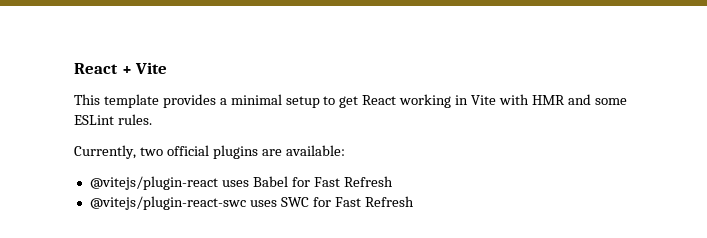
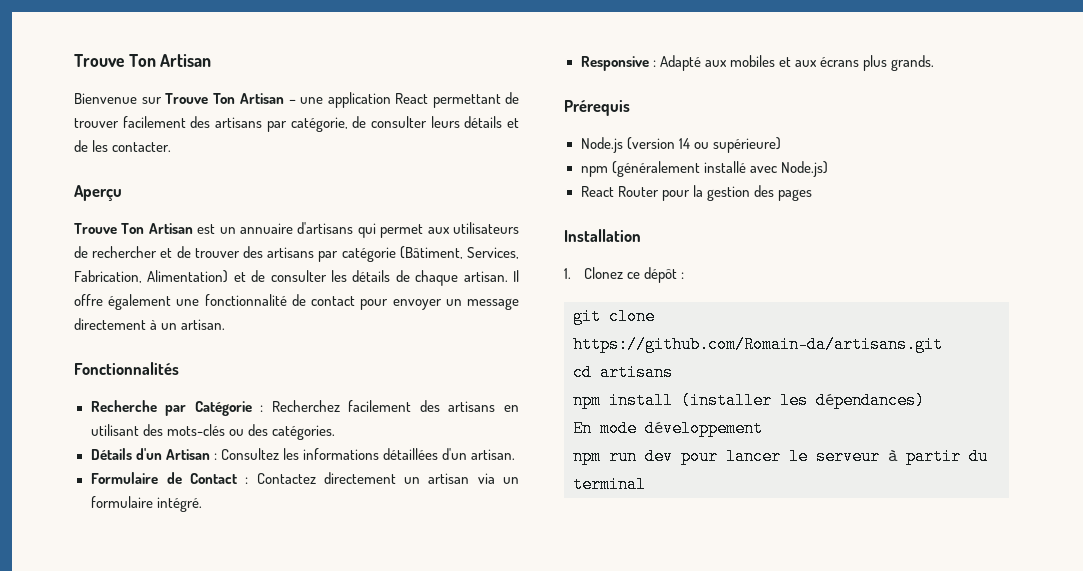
[74,62,168,74] [74,94,627,108] [74,114,152,125] [74,145,345,159] [89,176,393,190] [89,196,414,210] React + Vite // This template provides a minimal setup to get React working in Vite with HMR and some ESLint rules. // Currently, two official plugins are available: // @vitejs/plugin-react uses Babel for Fast Refresh // @vitejs/plugin-react-swc uses SWC for Fast Refresh -> [74,54,212,67] [74,92,519,108] [74,116,519,132] [74,140,172,152] [74,185,122,201] [74,222,519,238] [74,246,519,262] [74,270,520,286] [74,294,519,310] [74,318,226,330] [74,362,179,375] [90,400,519,416] [90,424,335,440] [90,448,515,460] [90,472,520,484] [90,496,202,512] [580,55,934,71] [564,100,630,116] [580,137,781,153] [580,161,828,177] [580,185,812,201] [564,229,641,242] [564,267,684,283] [573,308,655,325] [573,336,943,353] [573,364,673,381] [573,392,925,409] [573,420,763,437] [573,448,988,465] [573,476,646,493] Trouve Ton Artisan // Bienvenue sur Trouve Ton Artisan – une application React permettant de trouver facilement des artisans par catégorie, de consulter leurs détails et de les contacter. // Aperçu // Trouve Ton Artisan est un annuaire d'artisans qui permet aux utilisateurs de rechercher et de trouver des artisans par catégorie (Bâtiment, Services, Fabrication, Alimentation) et de consulter les détails de chaque artisan. Il offre également une fonctionnalité de contact pour envoyer un message directement à un artisan. // Fonctionnalités // Recherche par Catégorie : Recherchez facilement des artisans en utilisant des mots-clés ou des catégories. // Détails d'un Artisan : Consultez les informations détaillées d'un artisan. // Formulaire de Contact : Contactez directement un artisan via un formulaire intégré. // Responsive : Adapté aux mobiles et aux écrans plus grands. // Prérequis // Node.js (version 14 ou supérieure) // npm (généralement installé avec Node.js) // React Router pour la gestion des pages // Installation // 1. Clonez ce dépôt : // git clone https://github.com/Romain-da/artisans.git // cd artisans // npm install (installer les dépendances) // En mode développement // npm run dev pour lancer le serveur à partir du terminal

